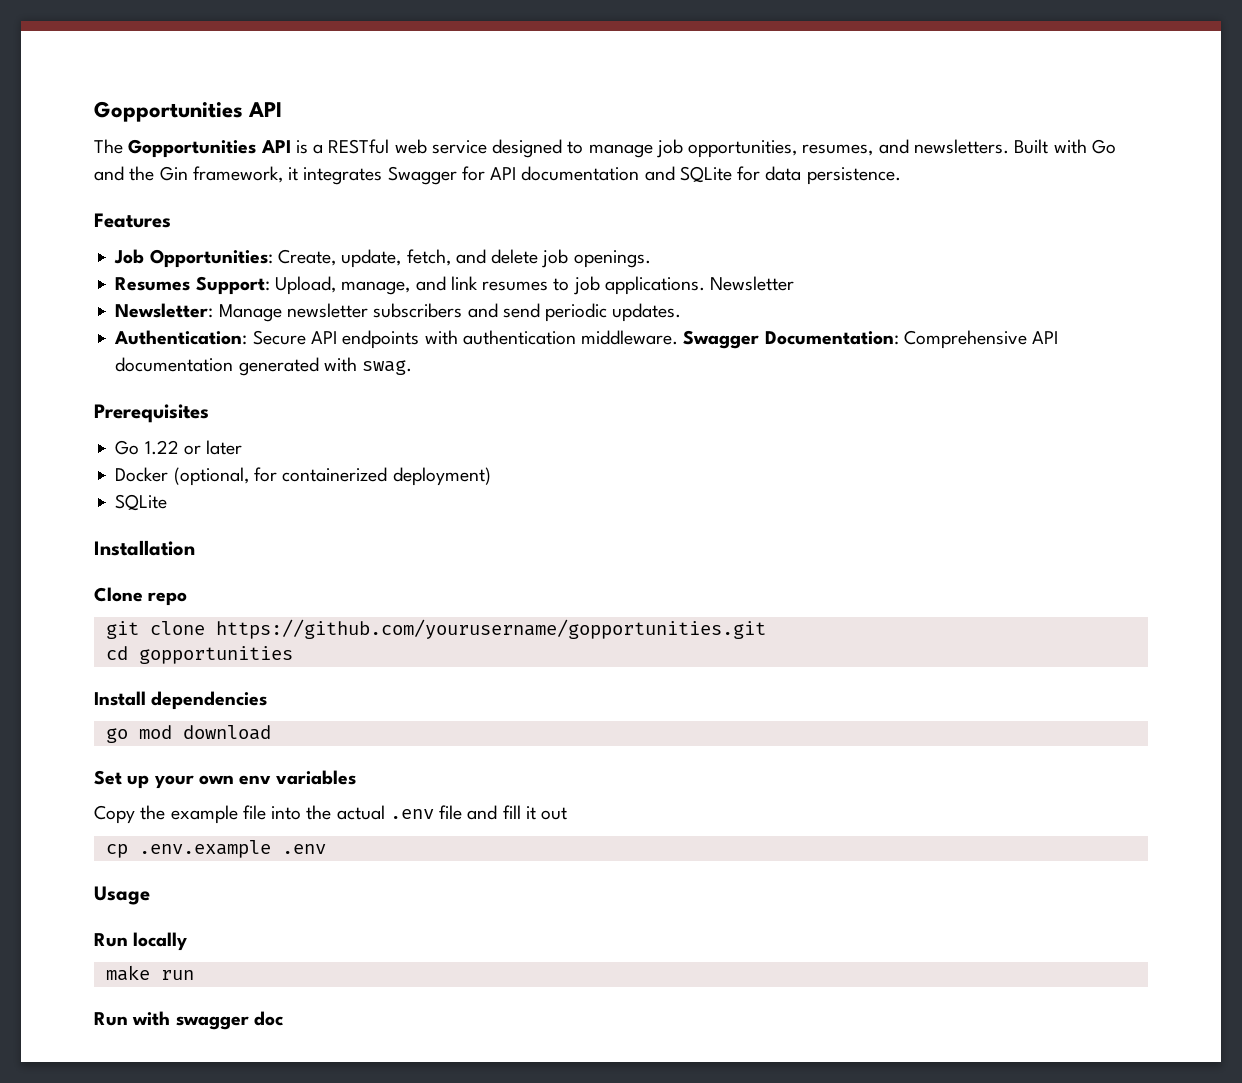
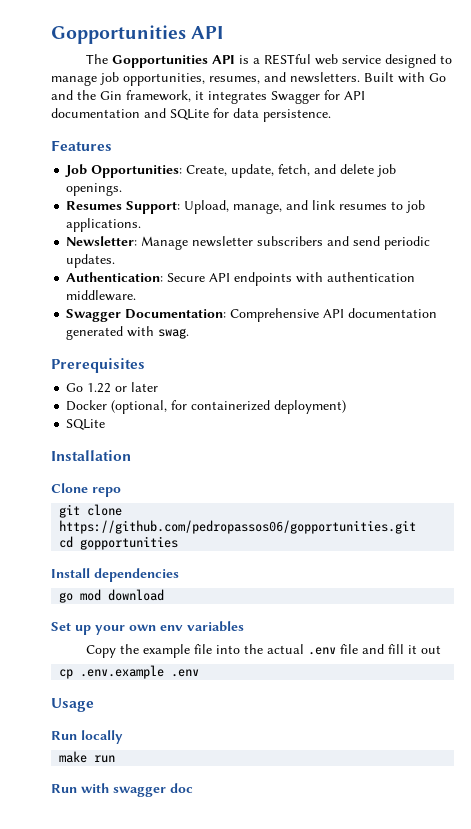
[710,276,795,291] Newsletter -> (142, 225) none
(679, 337) none -> (137, 295) //
[215,619,766,639] https://github.com/yourusername/gopportunities.git -> [59,520,417,534] https://github.com/pedropassos06/gopportunities.git

